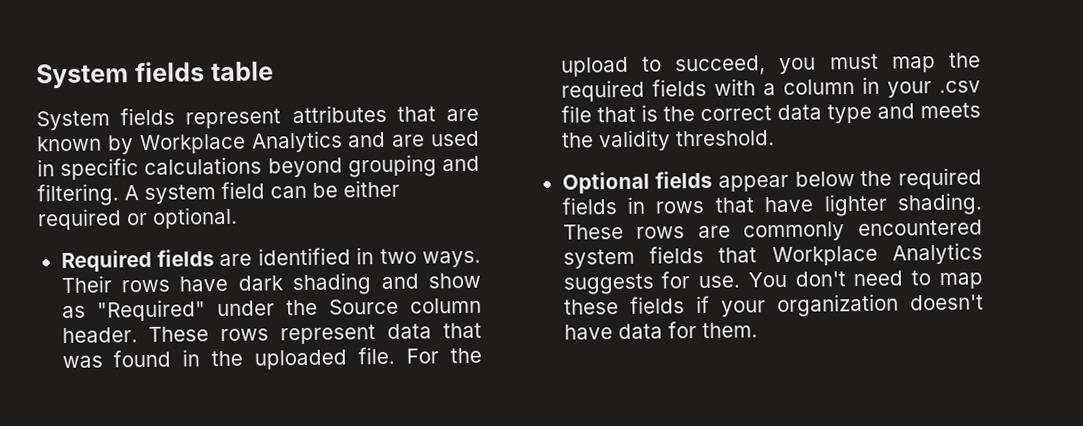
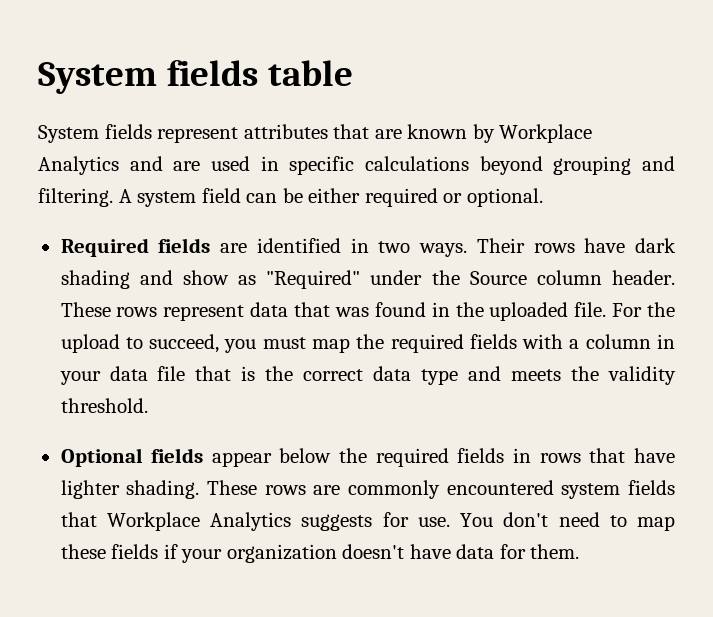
[938,80,981,94] .csv -> [109,366,148,381] data

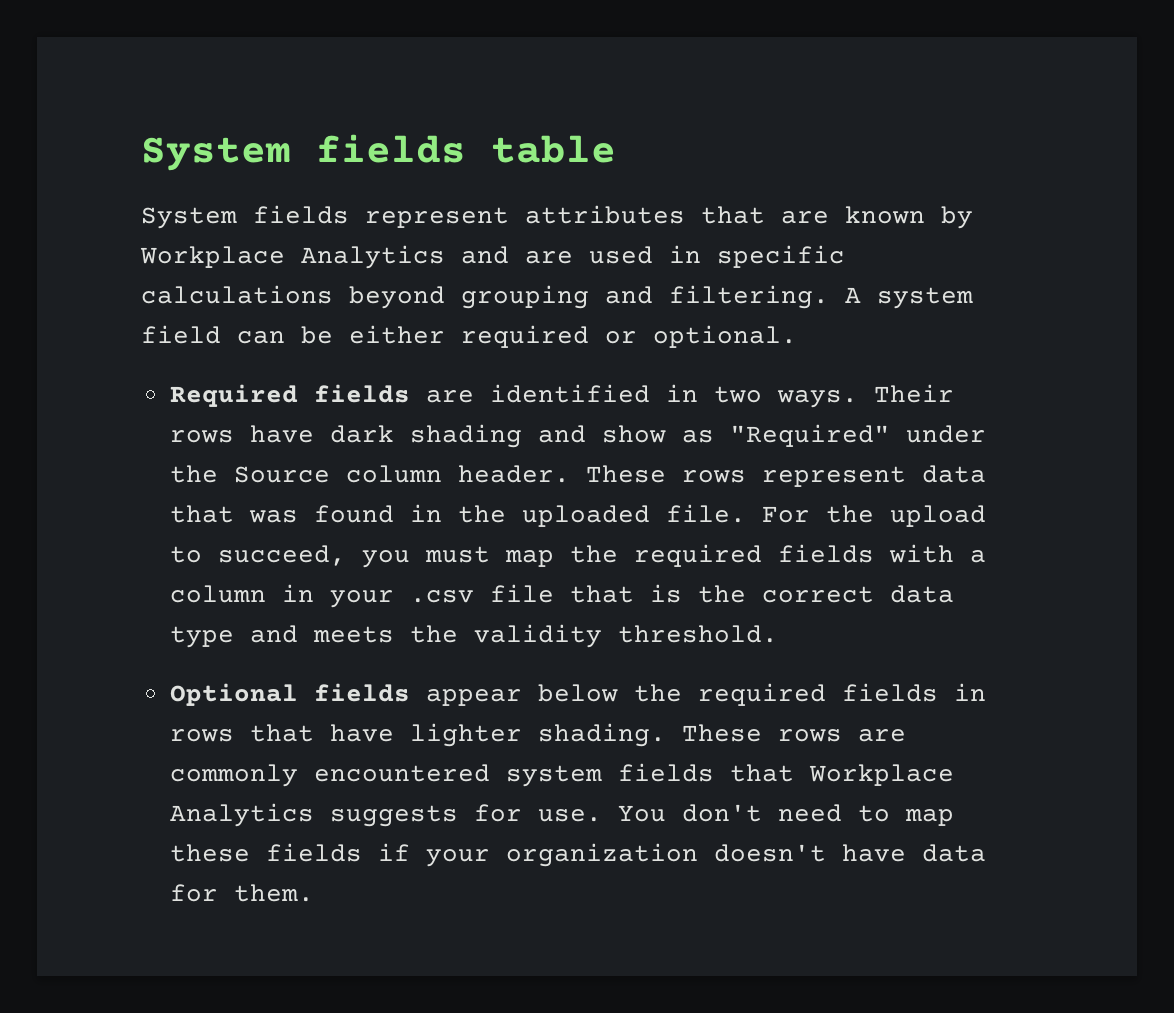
[109,366,148,381] data -> [409,590,474,603] .csv

